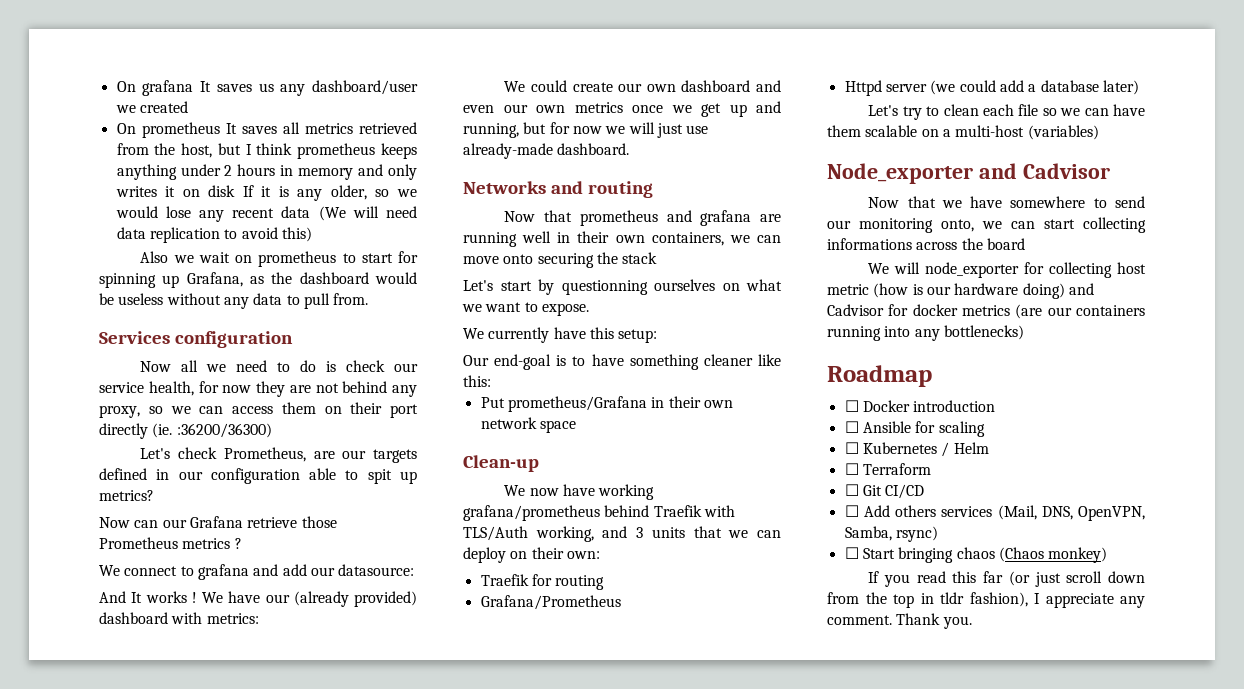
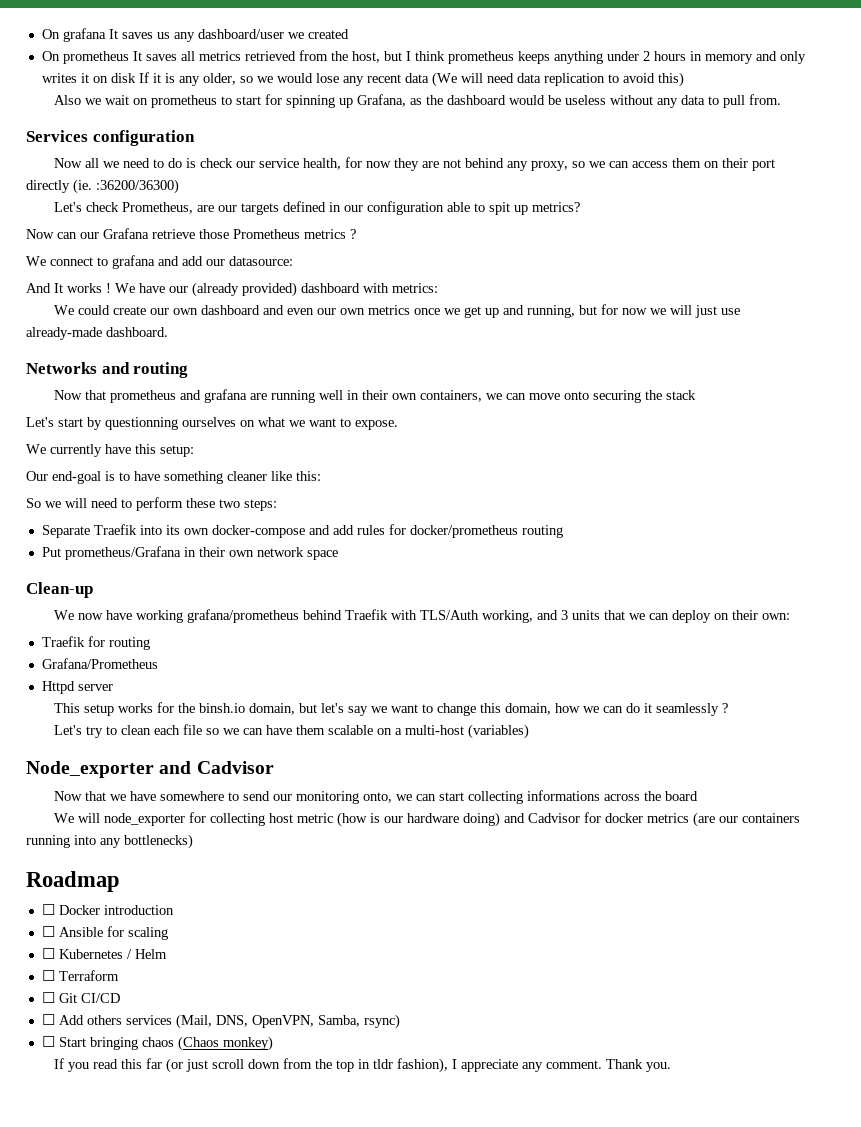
(491, 381) none -> [26,497,277,511] [41,524,563,538] // So we will need to perform these two steps: // Separate Traefik into its own docker-compose and add rules for docker/prometheus routing
[930,80,1139,95] (we could add a database later) -> [53,702,728,716] // This setup works for the binsh.io domain, but let's say we want to change this domain, how we can do it seamlessly ?

